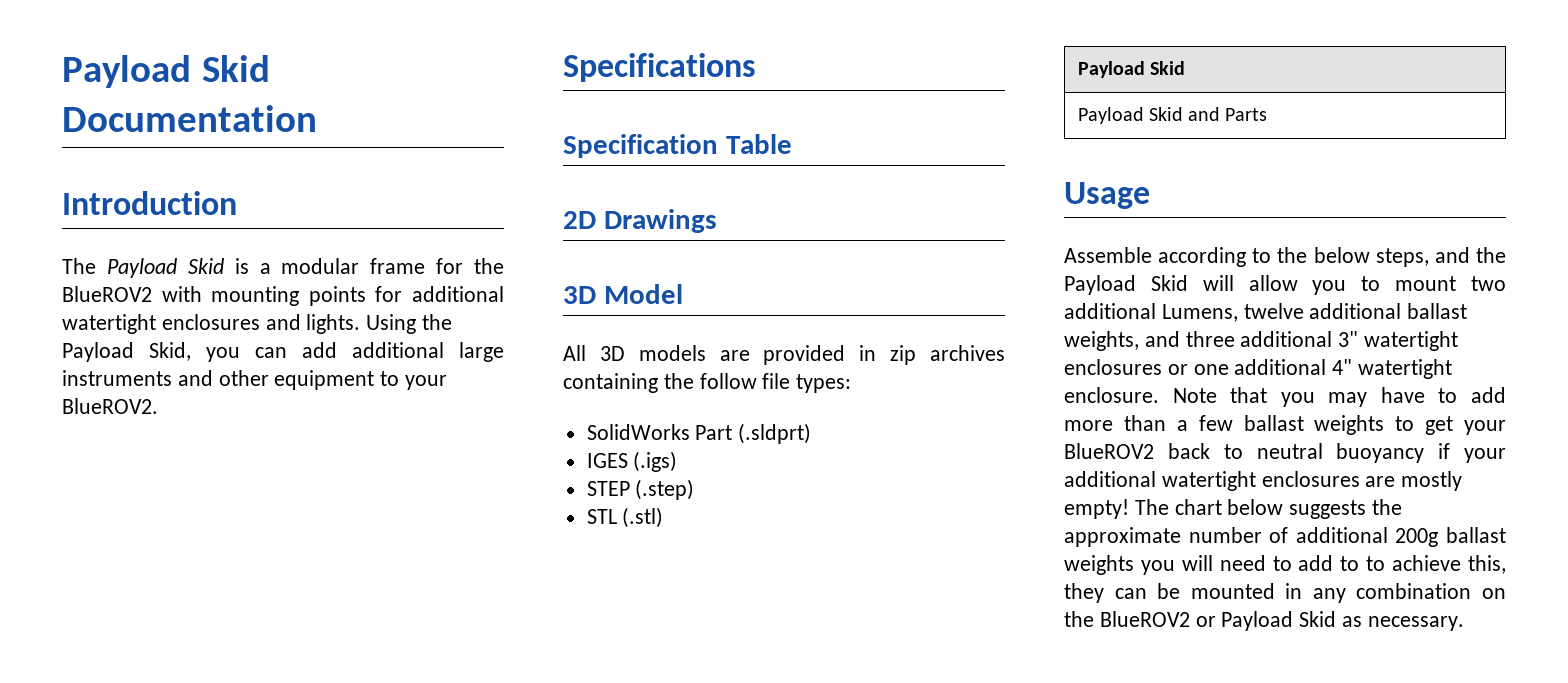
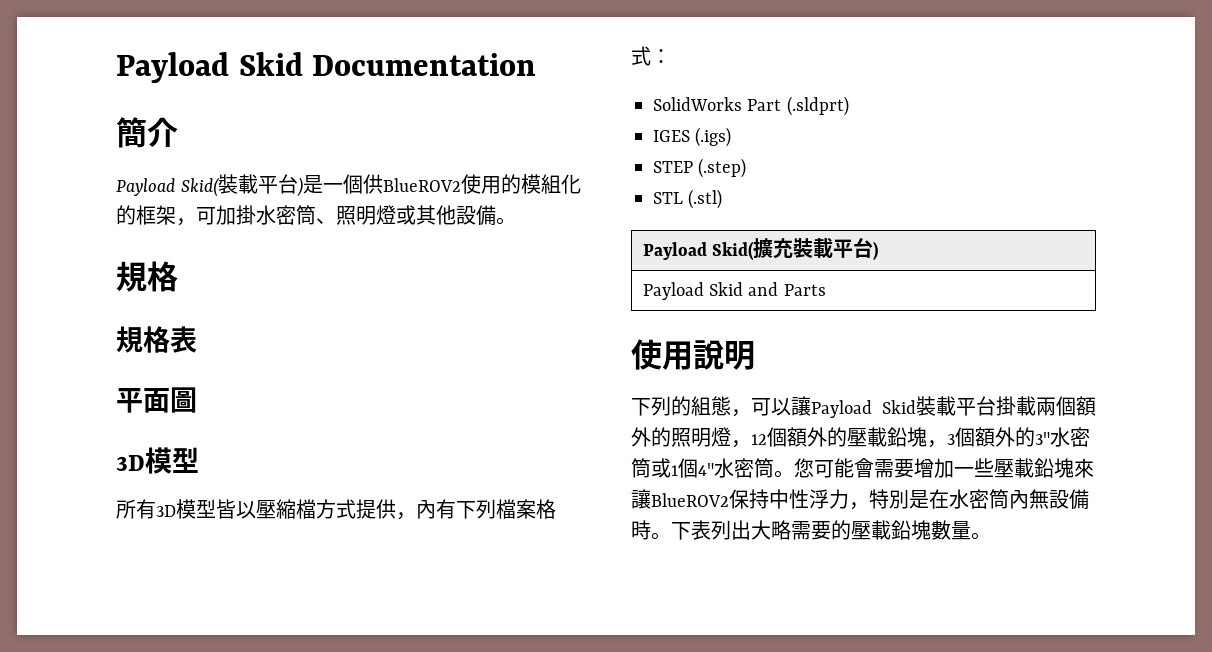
[62,191,237,215] [62,258,504,278] [62,286,504,306] [62,314,453,334] [62,342,504,362] [62,370,448,390] [62,398,158,414] [563,53,756,82] [563,134,792,158] [563,209,717,233] [563,284,683,304] [563,345,1005,365] [563,373,852,393] Introduction // The Payload Skid is a modular frame for the BlueROV2 with mounting points for additional watertight enclosures and lights. Using the Payload Skid, you can add additional large instruments and other equipment to your BlueROV2. // Specifications // Specification Table // 2D Drawings // 3D Model // All 3D models are provided in zip archives containing the follow file types: -> [116,117,178,148] [116,174,581,197] [116,205,516,226] [116,261,178,292] [116,326,197,353] [116,387,197,413] [116,447,199,474] [116,499,556,520] [631,46,671,66] 簡介 // Payload Skid(裝載平台)是一個供BlueROV2使用的模組化的框架，可加掛水密筒、照明燈或其他設備。 // 規格 // 規格表 // 平面圖 // 3D模型 // 所有3D模型皆以壓縮檔方式提供，內有下列檔案格式：
[1149,61,1185,75] Skid -> [711,238,878,260] Skid(擴充裝載平台)
[1064,182,1150,209] [1064,247,1506,267] [1064,275,1506,295] [1064,303,1468,322] [1064,331,1459,351] [1064,359,1453,379] [1064,387,1506,407] [1064,415,1506,435] [1064,443,1506,463] [1064,471,1463,491] [1064,499,1403,519] [1064,527,1506,547] [1064,555,1506,575] [1064,583,1506,603] [1064,611,1464,631] Usage // Assemble according to the below steps, and the Payload Skid will allow you to mount two additional Lumens, twelve additional ballast weights, and three additional 3" watertight enclosures or one additional 4" watertight enclosure. Note that you may have to add more than a few ballast weights to get your BlueROV2 back to neutral buoyancy if your additional watertight enclosures are mostly empty! The chart below suggests the approximate number of additional 200g ballast weights you will need to add to to achieve this, they can be mounted in any combination on the BlueROV2 or Payload Skid as necessary. -> [631,339,755,370] [631,396,1096,418] [631,427,1090,448] [631,458,1094,478] [631,489,1089,510] [631,520,991,540] 使用說明 // 下列的組態，可以讓Payload Skid裝載平台掛載兩個額外的照明燈，12個額外的壓載鉛塊，3個額外的3"水密筒或1個4"水密筒。您可能會需要增加一些壓載鉛塊來讓BlueROV2保持中性浮力，特別是在水密筒內無設備時。下表列出大略需要的壓載鉛塊數量。

